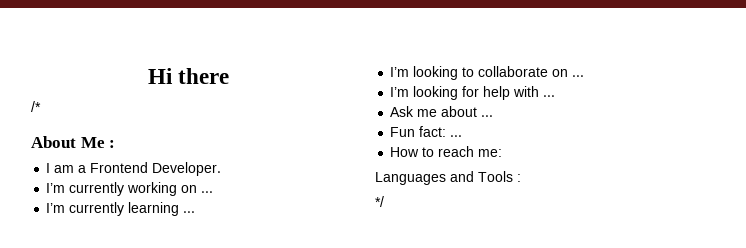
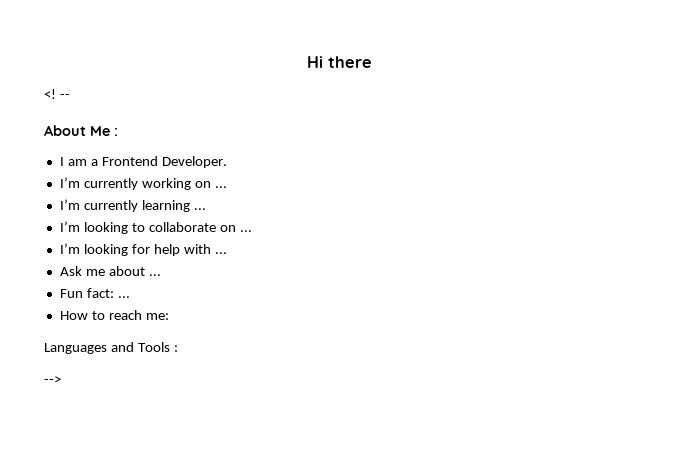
[31,101,41,112] /* -> [44,89,70,99] <! --
[375,196,384,207] */ -> [44,376,61,384] -->

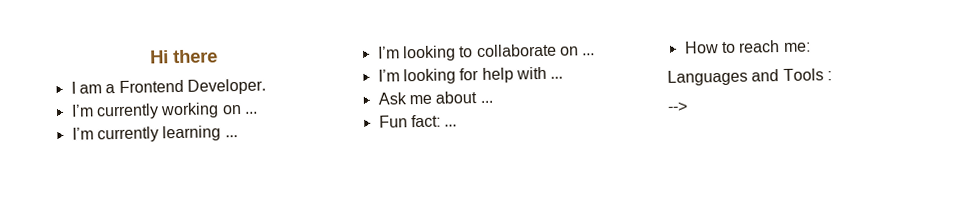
[44,89,70,99] [44,125,118,136] // <! -- // About Me : -> (218, 56) none

